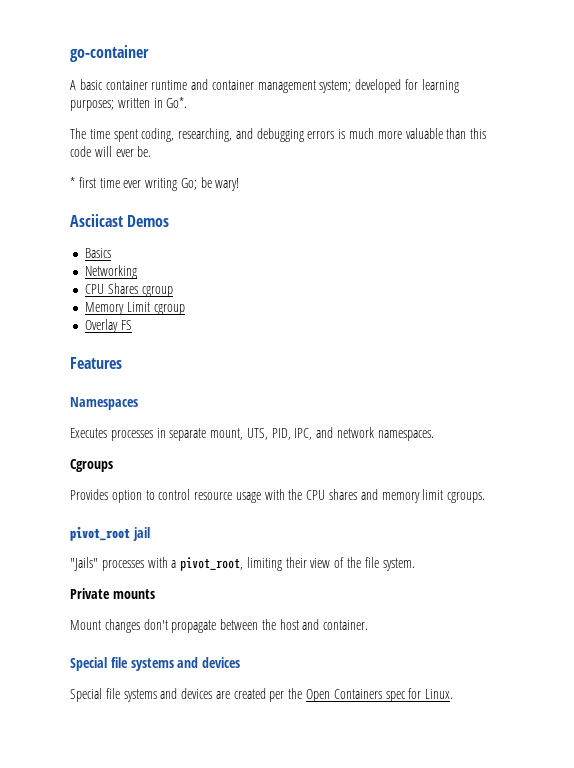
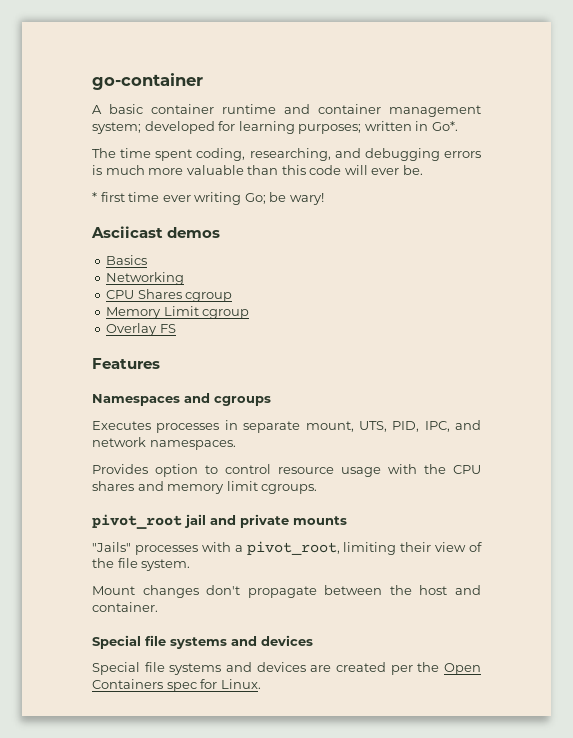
[127,215,170,227] Demos -> [167,227,221,238] demos
(138, 403) none -> [184,393,271,406] and cgroups
[70,459,113,472] // Cgroups -> (236, 445) none
(150, 534) none -> [210,514,347,528] and private mounts
[70,588,155,599] // Private mounts -> (191, 565) none

